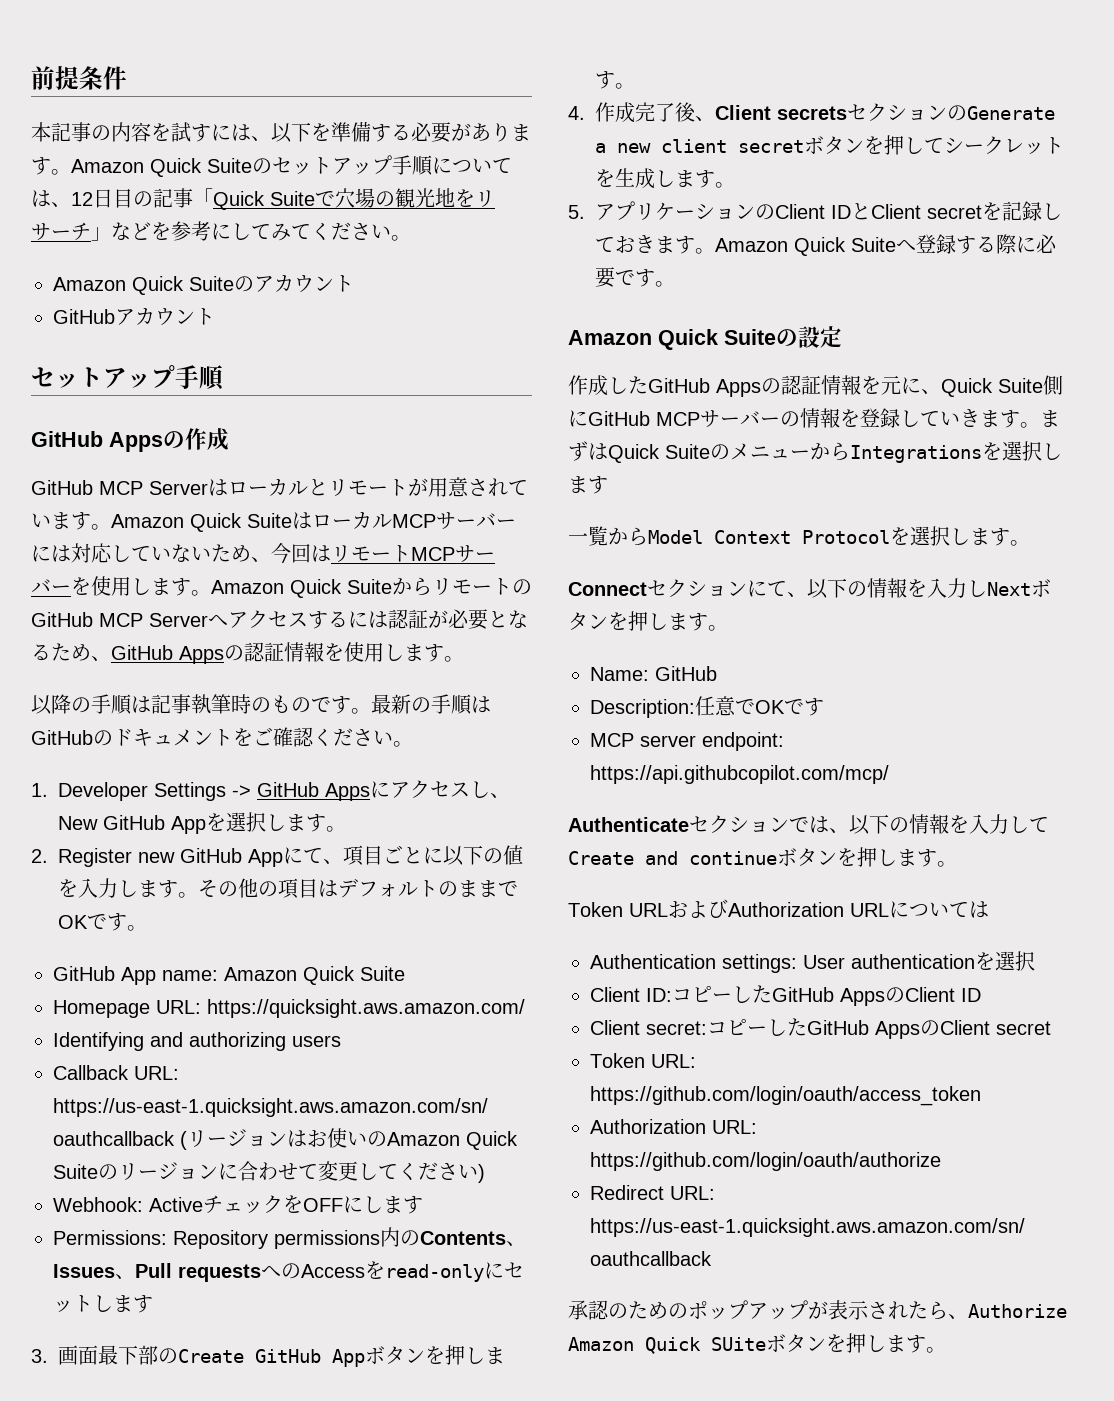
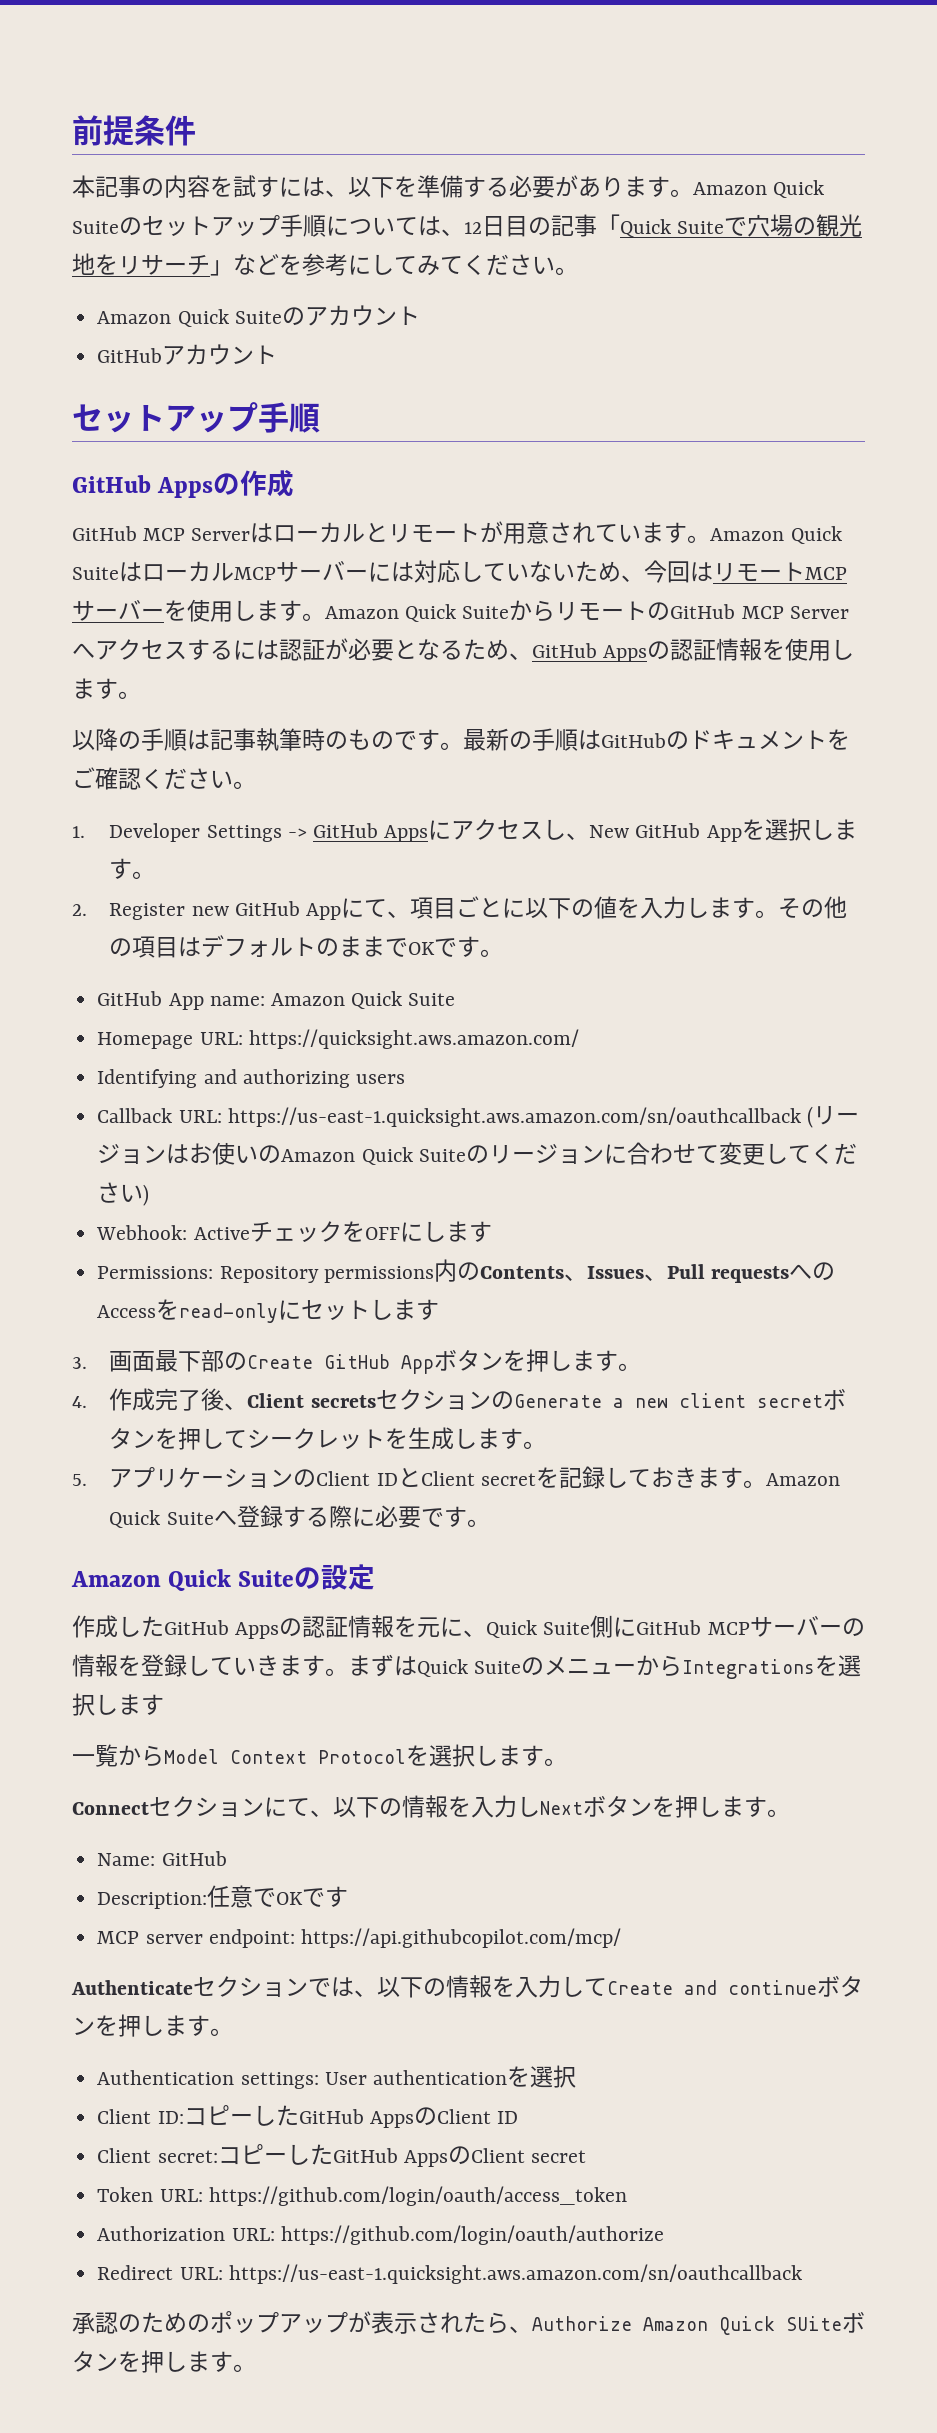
[568,899,989,918] // Token URLおよびAuthorization URLについては -> (233, 2032) none

